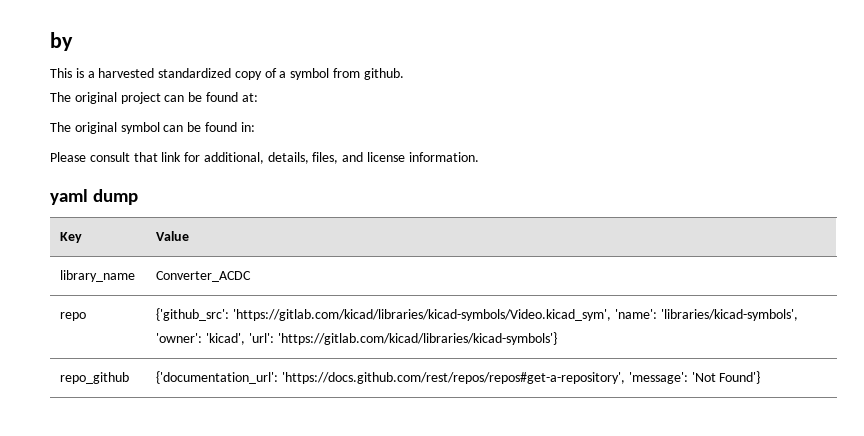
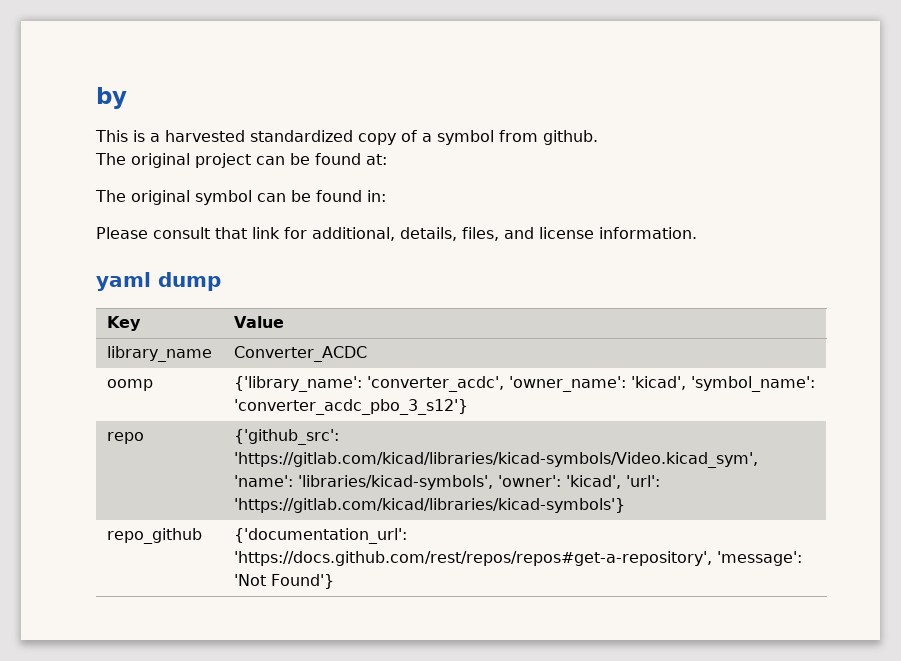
(252, 276) none -> [106,379,153,391] [233,376,815,392] [233,399,468,415] // oomp | {'library_name': 'converter_acdc', 'owner_name': 'kicad', 'symbol_name': 'converter_acdc_pbo_3_s12'}

